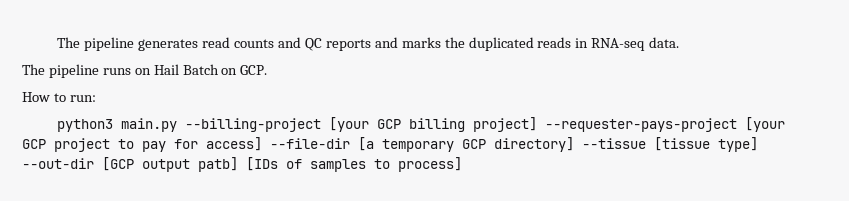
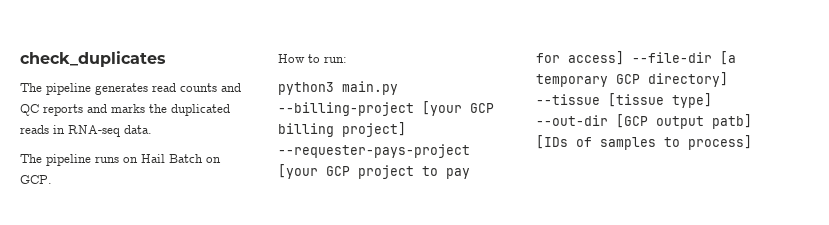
(57, 42) none -> [20,51,166,67] check_duplicates //

